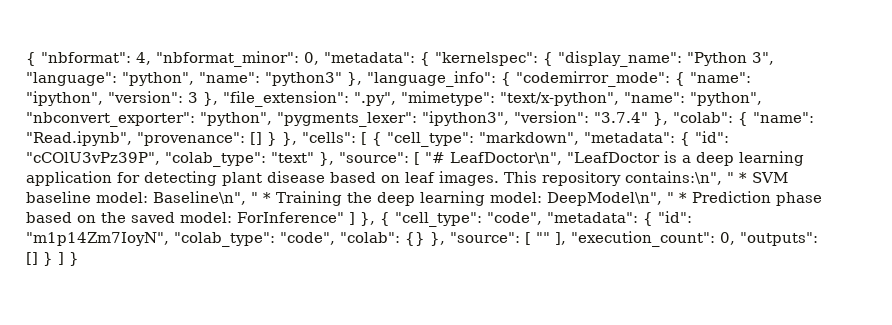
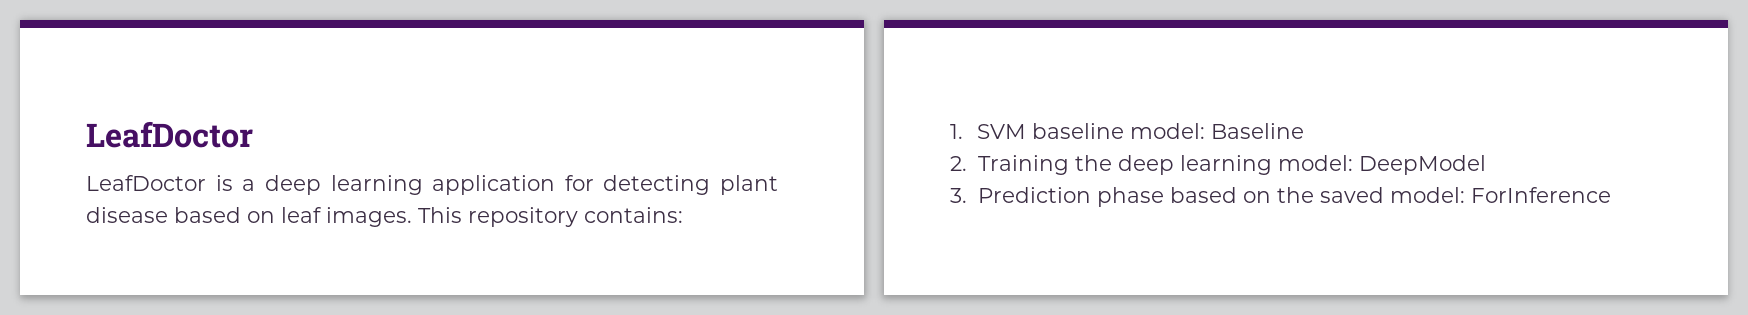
[26,51,774,67] [26,71,751,87] [26,91,762,107] [26,111,814,127] [26,131,729,147] [26,152,660,167] { "nbformat": 4, "nbformat_minor": 0, "metadata": { "kernelspec": { "display_name": "Python 3", "language": "python", "name": "python3" }, "language_info": { "codemirror_mode": { "name": "ipython", "version": 3 }, "file_extension": ".py", "mimetype": "text/x-python", "name": "python", "nbconvert_exporter": "python", "pygments_lexer": "ipython3", "version": "3.7.4" }, "colab": { "name": "Read.ipynb", "provenance": [] } }, "cells": [ { "cell_type": "markdown", "metadata": { "id": "cCOlU3vPz39P", "colab_type": "text" }, "source": [ "# LeafDoctor\n", "LeafDoctor -> [86,121,253,148] [86,175,206,191] LeafDoctor // LeafDoctor
[625,171,788,185] [26,191,271,205] contains:\n", " * SVM baseline model: Baseline\n", " * -> [584,207,683,223] [950,123,1305,139] [950,156,967,171] contains: // 1. SVM baseline model: Baseline // 2.
[547,192,687,206] DeepModel\n", " * -> [1358,155,1486,175] [950,188,967,203] DeepModel // 3.
[237,211,692,227] [26,231,818,247] [26,252,79,266] ForInference" ] }, { "cell_type": "code", "metadata": { "id": "m1p14Zm7IoyN", "colab_type": "code", "colab": {} }, "source": [ "" ], "execution_count": 0, "outputs": [] } ] } -> [1470,187,1611,203] ForInference

